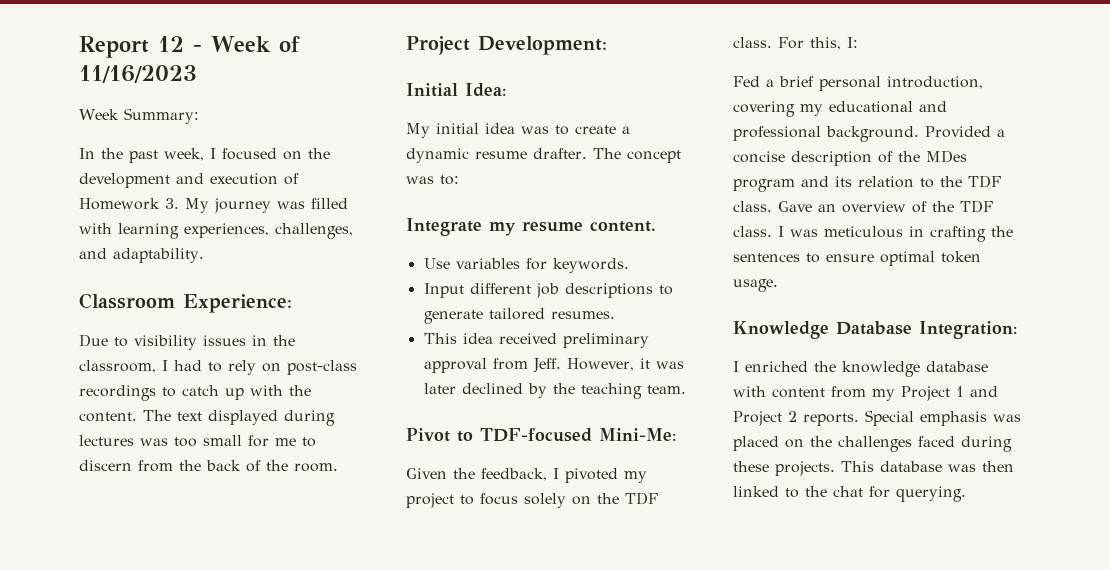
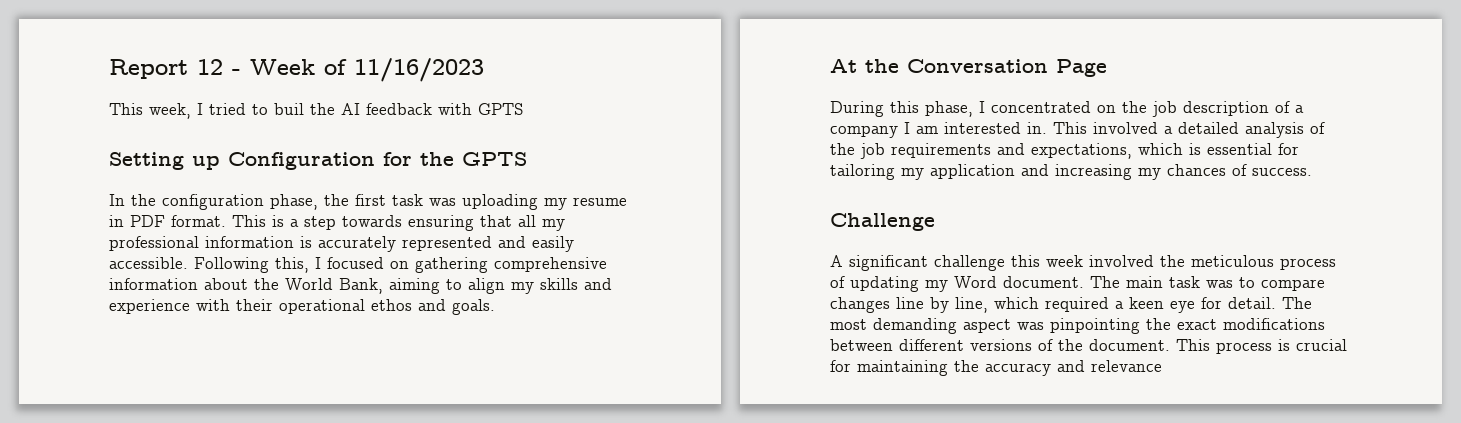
[79,108,199,124] [79,148,330,163] [79,173,299,188] [79,198,348,213] [79,223,353,239] [79,248,204,263] [79,293,292,313] [79,334,295,350] [79,360,357,375] [79,385,311,401] [79,410,335,426] [79,435,316,447] [79,460,338,472] [406,36,607,55] [406,83,506,97] [406,123,630,138] [406,148,681,163] [406,175,459,185] [406,218,656,236] [423,258,629,273] [423,283,673,298] [423,308,615,324] [423,333,649,348] [423,358,684,373] [423,383,686,399] [406,428,676,442] [406,468,647,483] [406,492,658,508] [733,37,858,50] [733,76,983,91] [733,101,947,117] [733,126,1005,142] [733,150,967,166] [733,175,1001,192] [733,200,993,213] [733,226,1013,242] [733,251,981,266] [733,279,778,292] [733,321,1017,339] [733,361,988,377] [733,386,998,401] [733,410,1021,426] [733,436,1012,452] [733,461,1014,476] [733,486,966,502] Week Summary: // In the past week, I focused on the development and execution of Homework 3. My journey was filled with learning experiences, challenges, and adaptability. // Classroom Experience: // Due to visibility issues in the classroom, I had to rely on post-class recordings to catch up with the content. The text displayed during lectures was too small for me to discern from the back of the room. // Project Development: // Initial Idea: // My initial idea was to create a dynamic resume drafter. The concept was to: // Integrate my resume content. // Use variables for keywords. // Input different job descriptions to generate tailored resumes. // This idea received preliminary approval from Jeff. However, it was later declined by the teaching team. // Pivot to TDF-focused Mini-Me: // Given the feedback, I pivoted my project to focus solely on the TDF class. For this, I: // Fed a brief personal introduction, covering my educational and professional background. Provided a concise description of the MDes program and its relation to the TDF class. Gave an overview of the TDF class. I was meticulous in crafting the sentences to ensure optimal token usage. // Knowledge Database Integration: // I enriched the knowledge database with content from my Project 1 and Project 2 reports. Special emphasis was placed on the challenges faced during these projects. This database was then linked to the chat for querying. -> [109,103,523,119] [109,152,527,170] [109,194,627,210] [109,215,565,231] [109,236,574,252] [109,257,607,273] [109,278,612,294] [109,299,495,315] [830,59,1107,77] [830,101,1304,117] [830,122,1325,138] [830,143,1299,159] [830,164,1312,180] [830,213,935,231] [830,255,1336,271] [830,276,1325,292] [830,297,1312,313] [830,318,1325,334] [830,339,1347,354] [830,360,1162,376] This week, I tried to buil the AI feedback with GPTS // Setting up Configuration for the GPTS // In the configuration phase, the first task was uploading my resume in PDF format. This is a step towards ensuring that all my professional information is accurately represented and easily accessible. Following this, I focused on gathering comprehensive information about the World Bank, aiming to align my skills and experience with their operational ethos and goals. // At the Conversation Page // During this phase, I concentrated on the job description of a company I am interested in. This involved a detailed analysis of the job requirements and expectations, which is essential for tailoring my application and increasing my chances of success. // Challenge // A significant challenge this week involved the meticulous process of updating my Word document. The main task was to compare changes line by line, which required a keen eye for detail. The most demanding aspect was pinpointing the exact modifications between different versions of the document. This process is crucial for maintaining the accuracy and relevance

